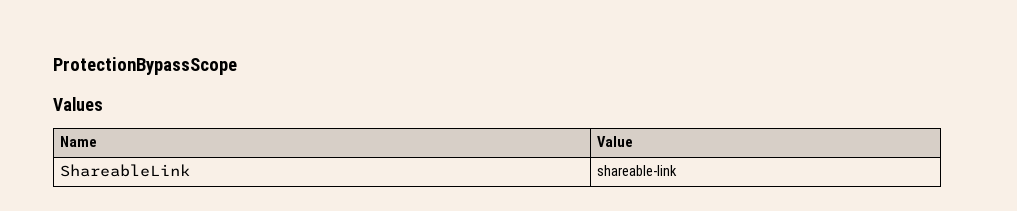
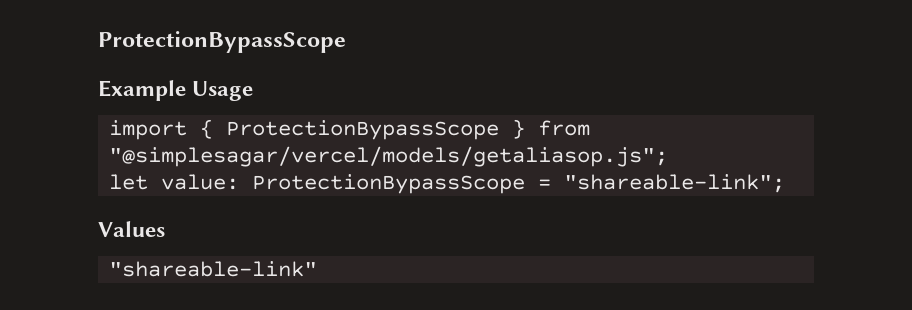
[53,97,103,111] [60,136,98,147] [597,136,634,147] [60,164,191,177] [597,165,678,176] Values // Name | Value // ShareableLink | shareable-link -> [98,80,254,101] [108,119,590,140] [108,146,668,167] [108,174,785,194] [98,221,165,237] [108,261,317,277] Example Usage // import { ProtectionBypassScope } from "@simplesagar/vercel/models/getaliasop.js"; // let value: ProtectionBypassScope = "shareable-link"; // Values // "shareable-link"

